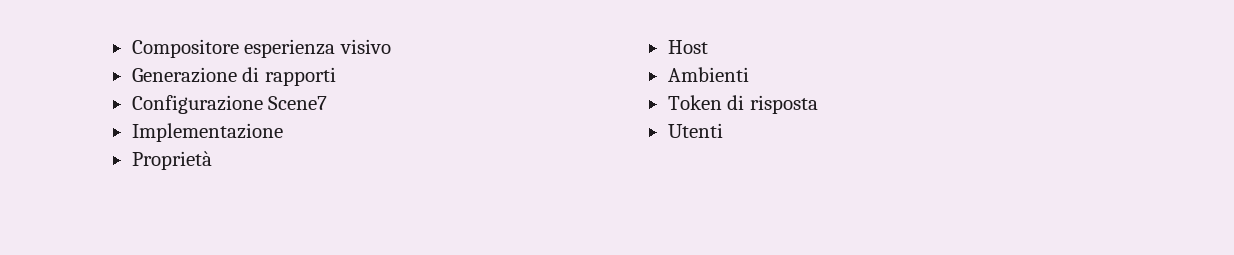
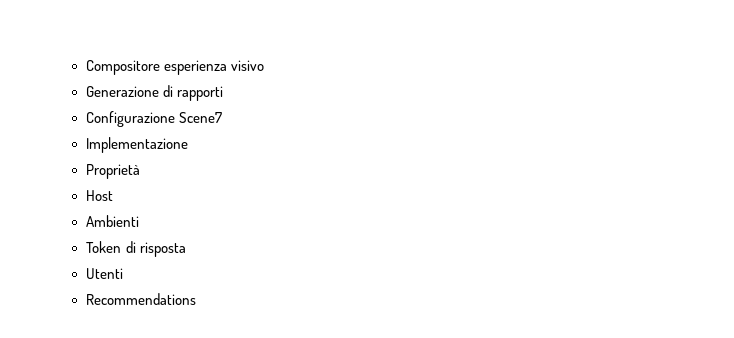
(723, 130) none -> [85,293,196,305] // Recommendations

